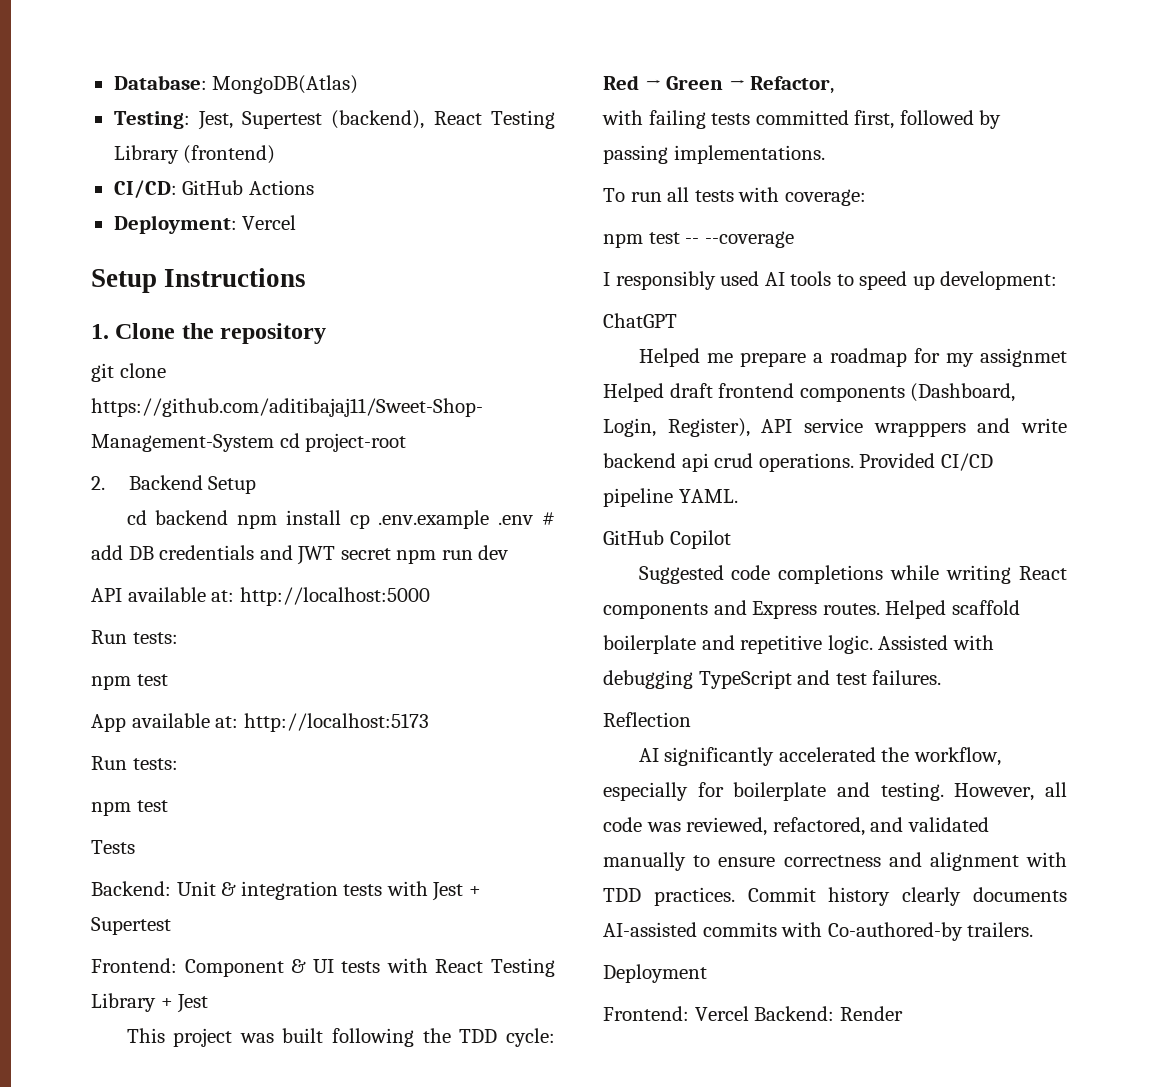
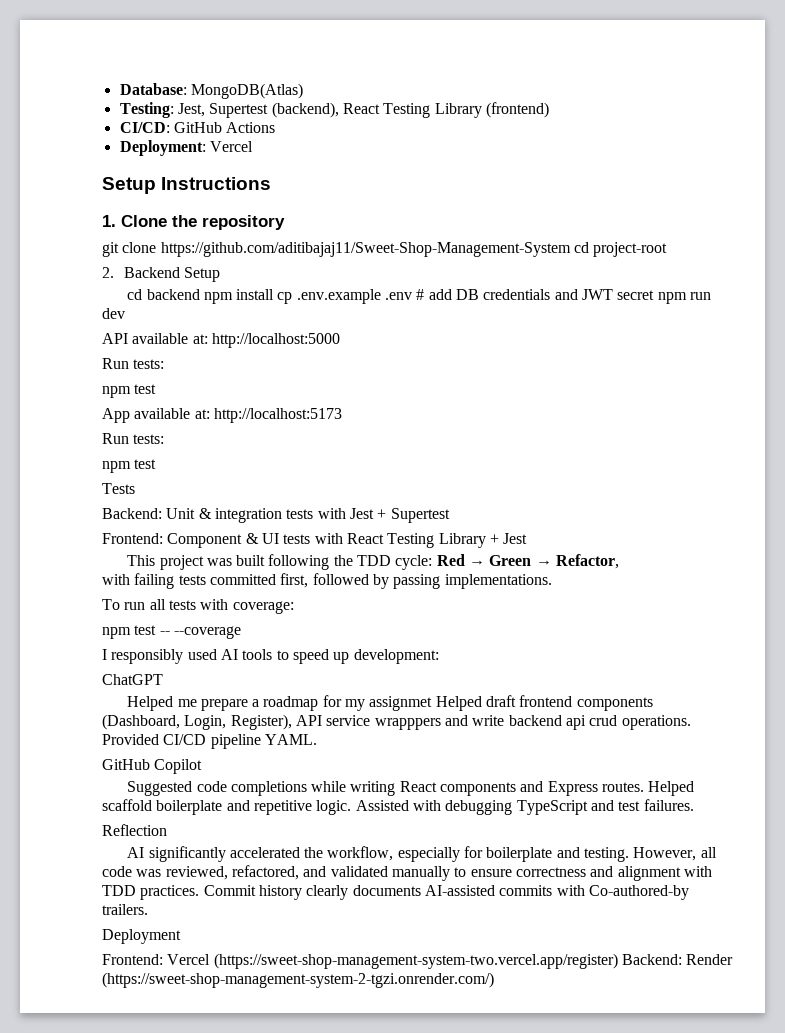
(749, 1013) none -> [213,953,618,969] (https://sweet-shop-management-system-two.vercel.app/register)
(903, 1013) none -> [102,972,494,988] (https://sweet-shop-management-system-2-tgzi.onrender.com/)

